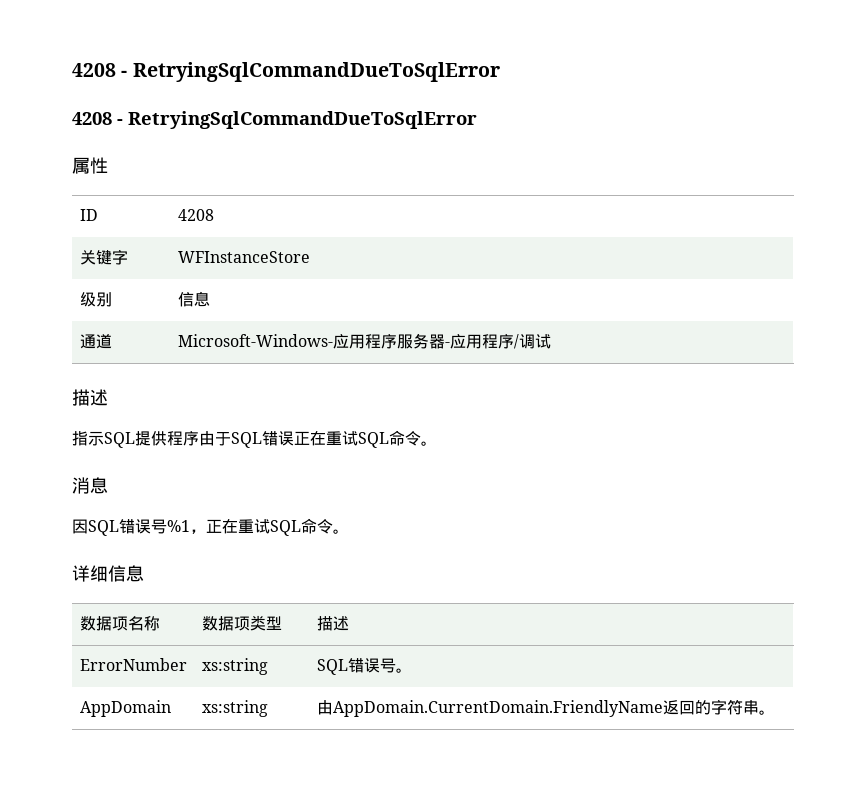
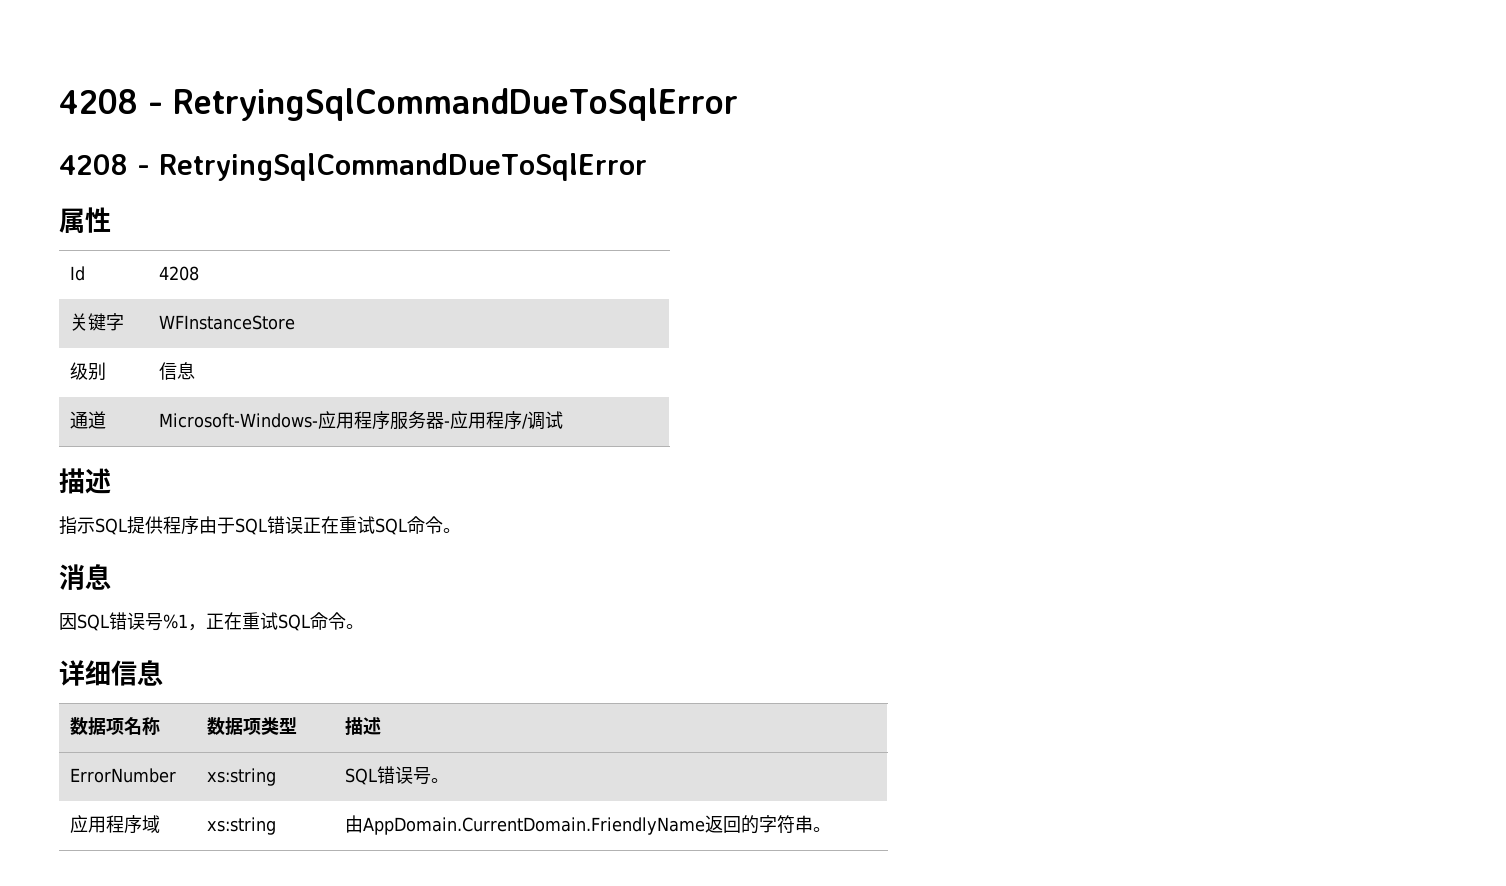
[79,209,98,221] ID -> [69,266,85,281] Id
[79,700,171,717] AppDomain -> [69,815,160,834] 应用程序域

